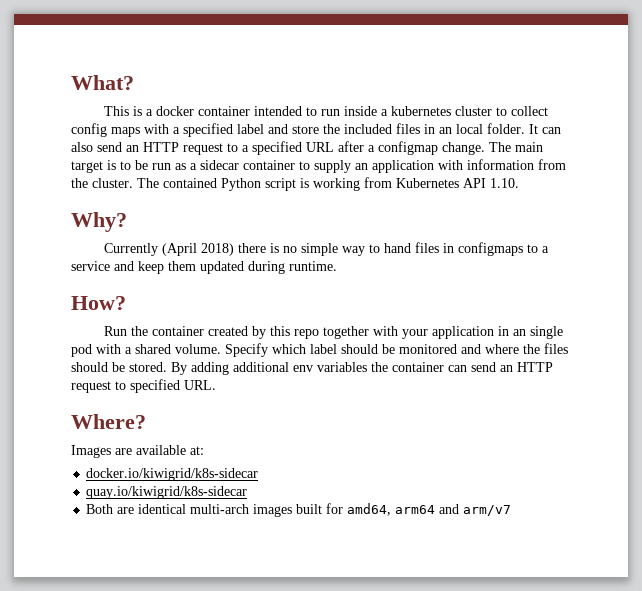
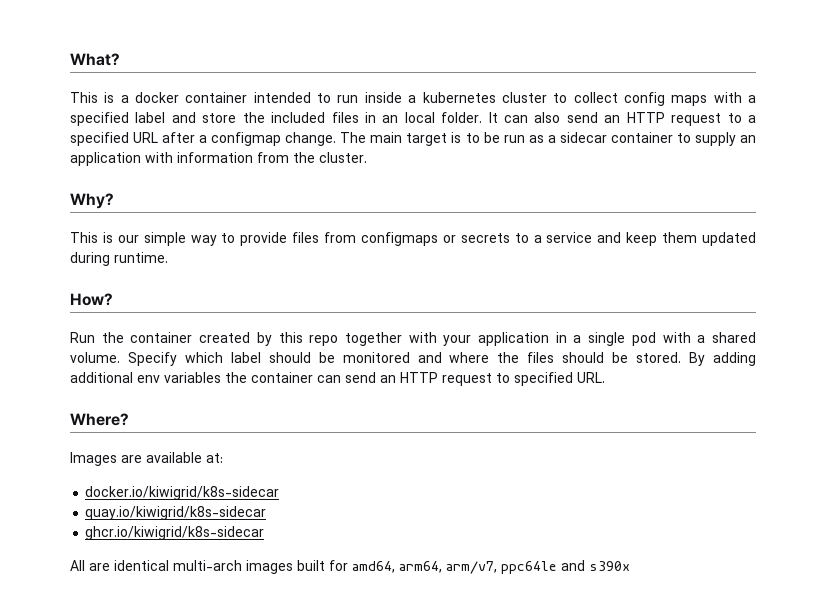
[137,177,519,191] [71,212,127,232] [103,242,523,256] The contained Python script is working from Kubernetes API 1.10. // Why? // Currently (April 2018) there is no simple way to hand files in configmaps -> [70,193,114,209] [70,232,510,246] // Why? // This is our simple way to provide files from configmaps or secrets
[512,329,526,336] an -> [573,335,582,343] a
[86,504,114,514] Both -> [85,526,265,540] [70,560,85,571] ghcr.io/kiwigrid/k8s-sidecar // All
[395,504,512,516] arm64 and arm/v7 -> [399,560,630,574] arm64, arm/v7, ppc64le and s390x

